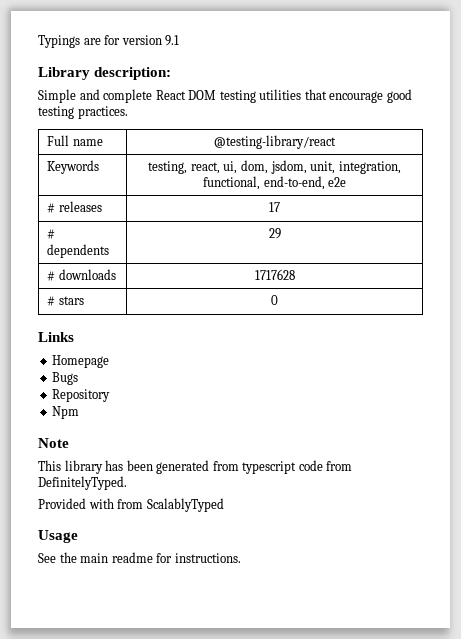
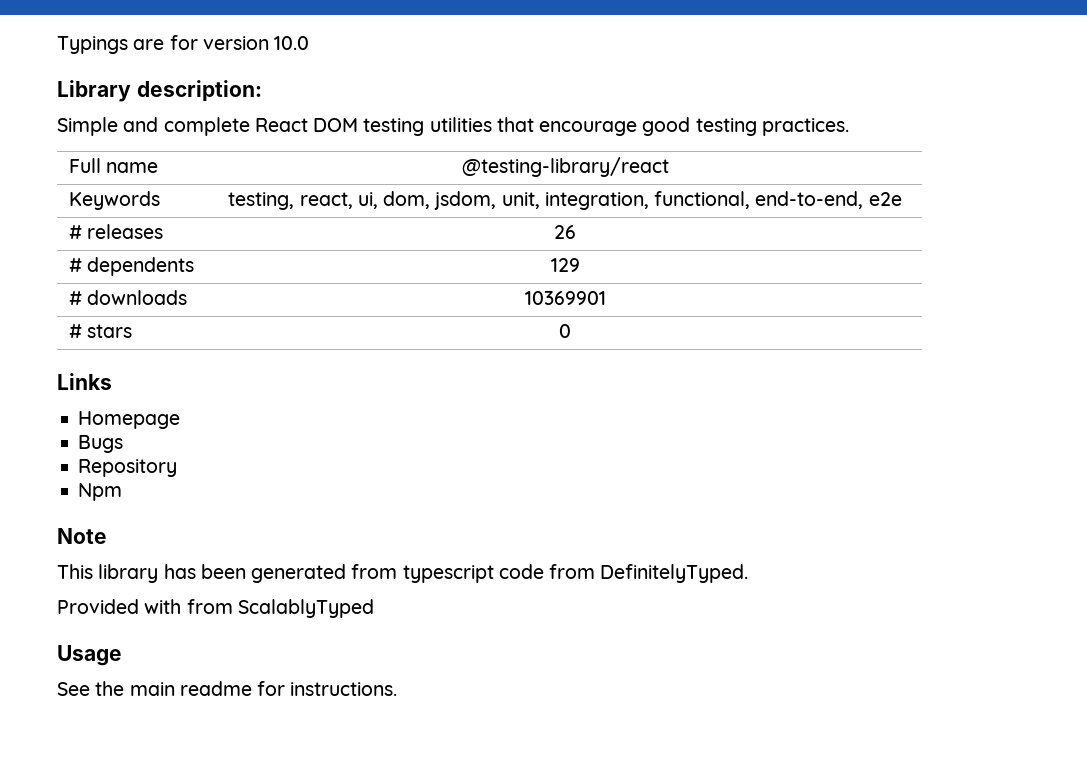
[165,35,180,46] 9.1 -> [274,36,310,50] 10.0
[269,202,280,212] 17 -> [554,225,576,239] 26
[268,228,281,239] 29 -> [550,258,580,272] 129
[254,269,295,280] 1717628 -> [524,291,606,305] 10369901

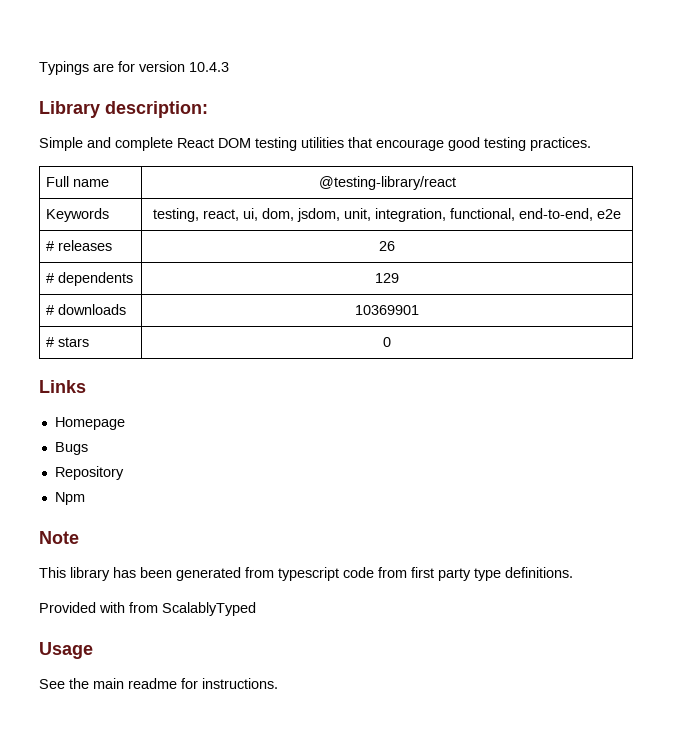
[274,36,310,50] 10.0 -> [189,62,229,72] 10.4.3
[600,564,749,583] DefinitelyTyped. -> [411,567,573,581] first party type definitions.

